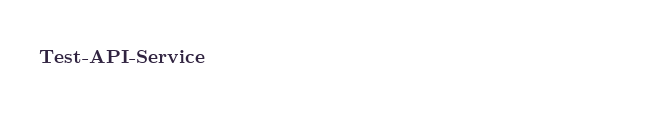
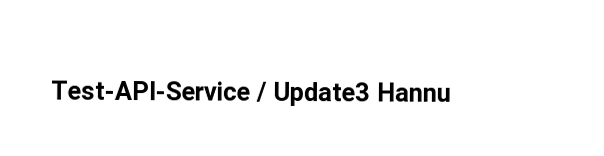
(205, 56) none -> [254,81,451,107] / Update3 Hannu

